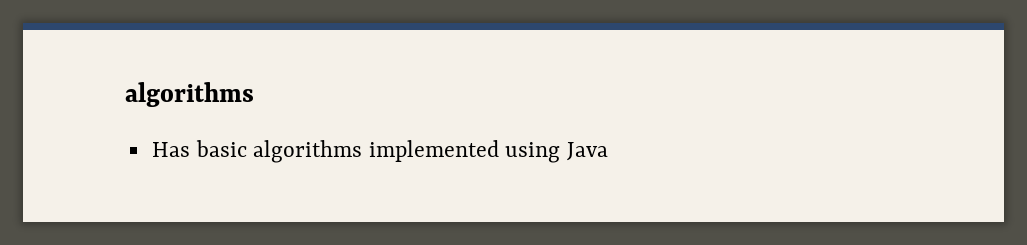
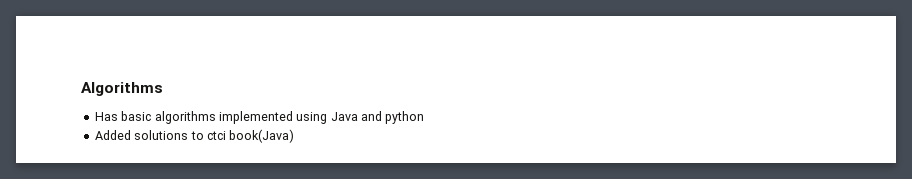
[125,82,254,107] algorithms -> [81,82,163,96] Algorithms
(609, 151) none -> [361,111,425,124] [94,129,295,143] and python // Added solutions to ctci book(Java)

